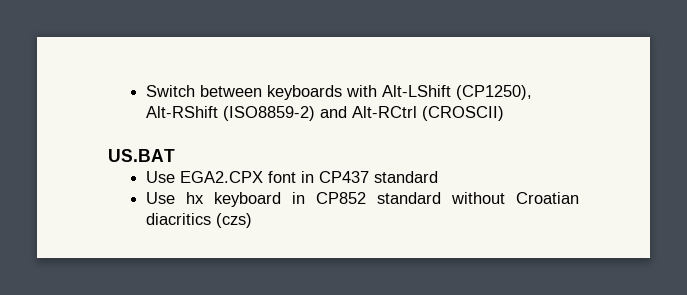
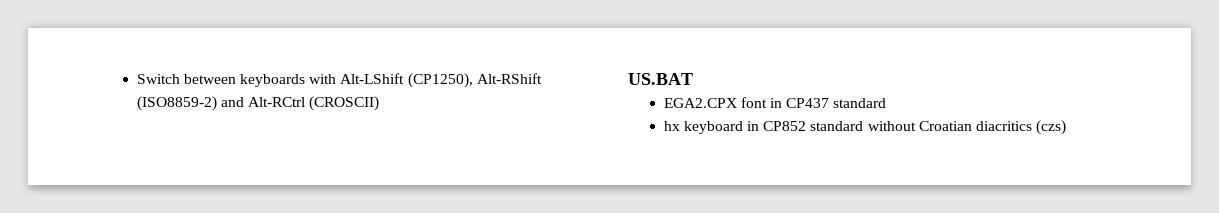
[145,171,175,183] Use -> (693, 79) none
[145,192,175,204] Use -> (887, 103) none

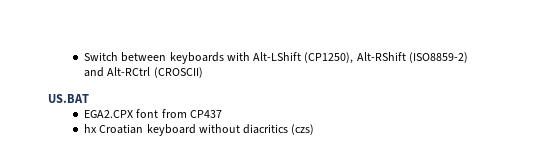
[770,98,783,108] in -> [161,109,187,118] from
[833,98,887,108] standard -> (222, 114) none
[683,121,972,134] keyboard in CP852 standard without Croatian -> [99,124,240,136] Croatian keyboard without

